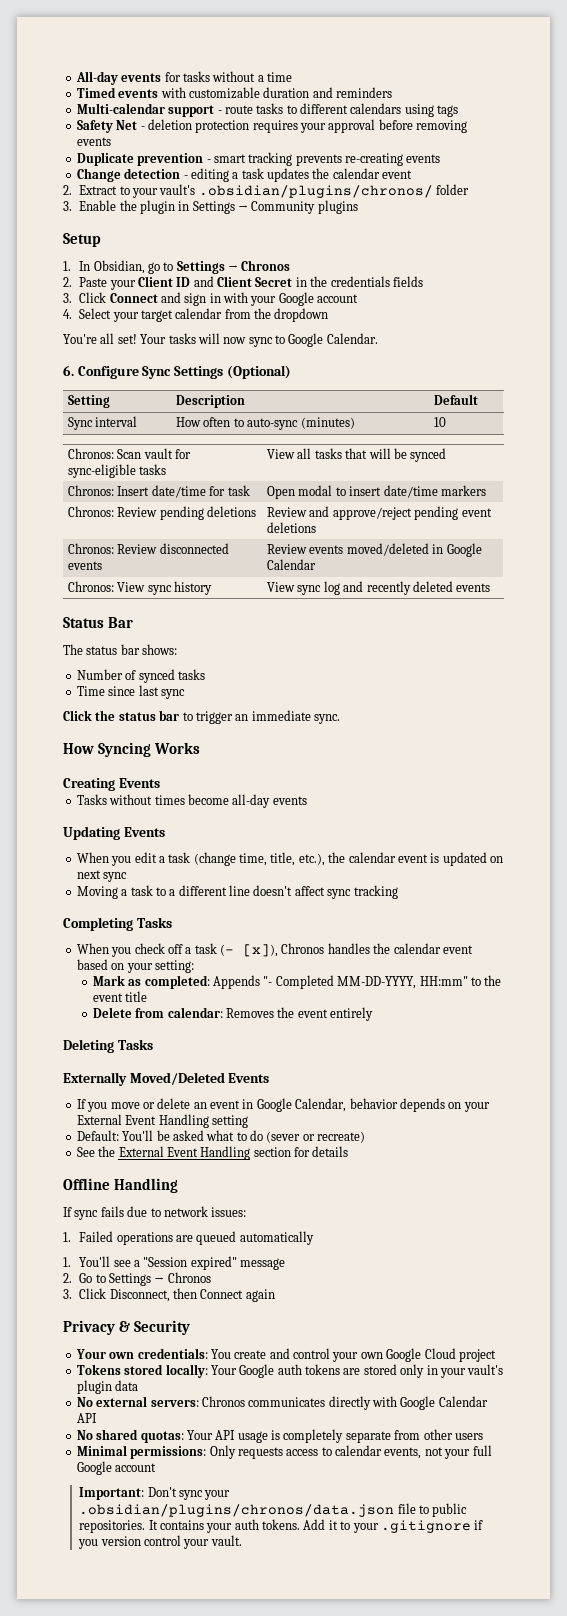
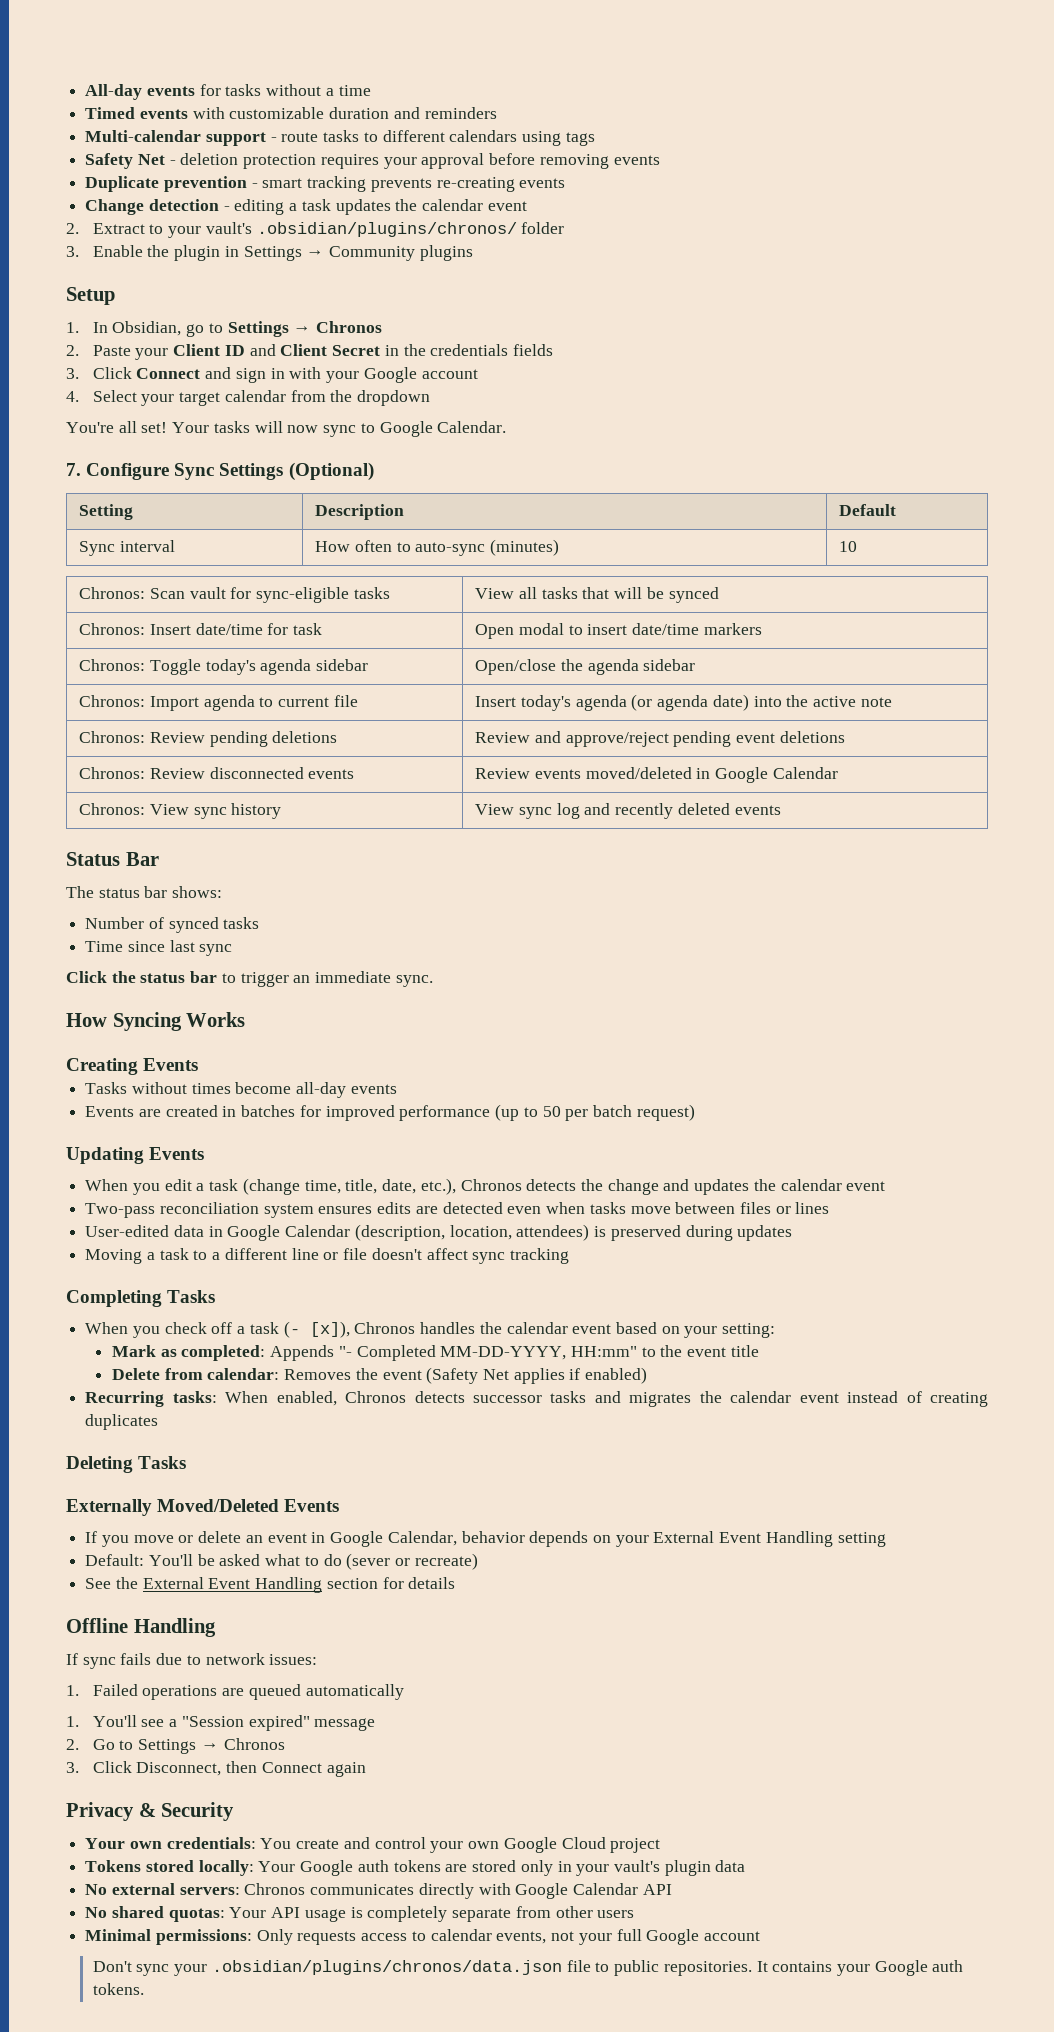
[63,365,74,376] 6. -> [66,463,81,476] 7.
(486, 490) none -> [79,659,369,675] [475,659,696,675] [79,695,358,711] [475,694,892,711] // Chronos: Toggle today's agenda sidebar | Open/close the agenda sidebar // Chronos: Import agenda to current file | Insert today's agenda (or agenda date) into the active note
(307, 800) none -> [85,1104,695,1121] // Events are created in batches for improved performance (up to 50 per batch request)
[298,852,503,866] [76,870,128,882] etc.), the calendar event is updated on next sync -> [382,1178,886,1195] [85,1202,830,1218] [85,1224,793,1241] date, etc.), Chronos detects the change and updates the calendar event // Two-pass reconciliation system ensures edits are detected even when tasks move between files or lines // User-edited data in Google Calendar (description, location, attendees) is preserved during updates
(250, 890) none -> [323,1248,368,1260] or file
[330,1007,374,1021] entirely -> [426,1367,648,1384] [85,1391,989,1407] [85,1414,159,1430] (Safety Net applies if enabled) // Recurring tasks: When enabled, Chronos detects successor tasks and migrates the calendar event instead of creating duplicates
[79,1487,145,1500] Important: -> (760, 1936) none
(233, 1528) none -> [874,1960,928,1976] Google
[303,1519,484,1533] [78,1535,242,1549] Add it to your .gitignore if you version control your vault. -> (144, 1989) none

